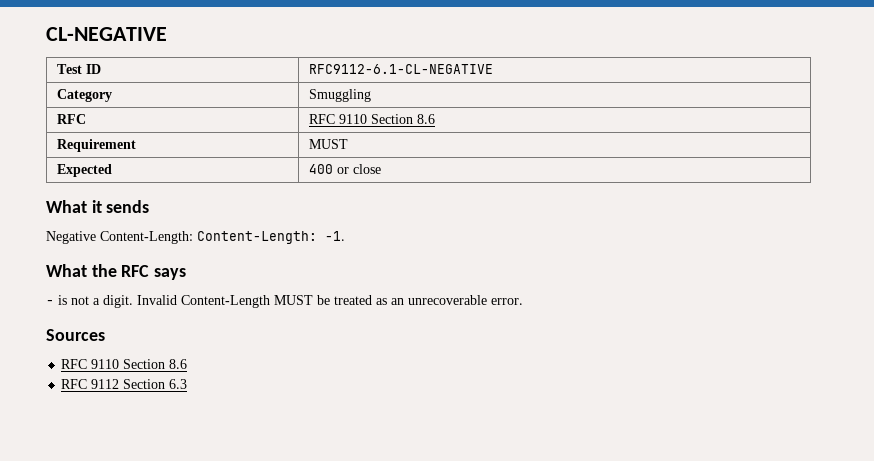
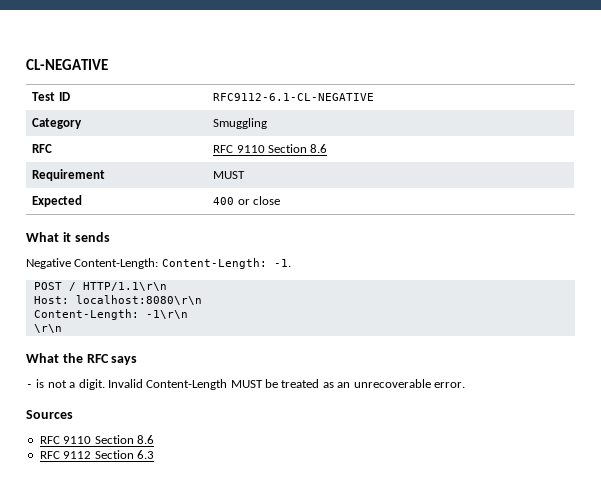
(345, 236) none -> [33,282,167,291] [33,295,202,305] [33,309,188,320] [33,324,62,333] // POST / HTTP/1.1\r\n // Host: localhost:8080\r\n // Content-Length: -1\r\n // \r\n

